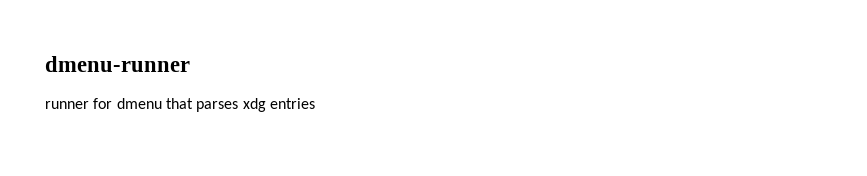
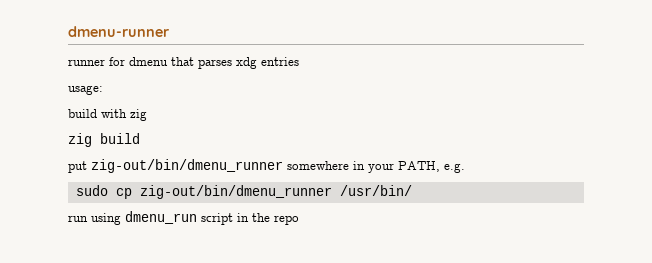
(315, 103) none -> [68,85,103,95] [68,109,147,121] [68,133,140,147] [68,159,465,173] [75,185,412,199] [68,211,299,225] // usage: // build with zig // zig build // put zig-out/bin/dmenu_runner somewhere in your PATH, e.g. // sudo cp zig-out/bin/dmenu_runner /usr/bin/ // run using dmenu_run script in the repo

